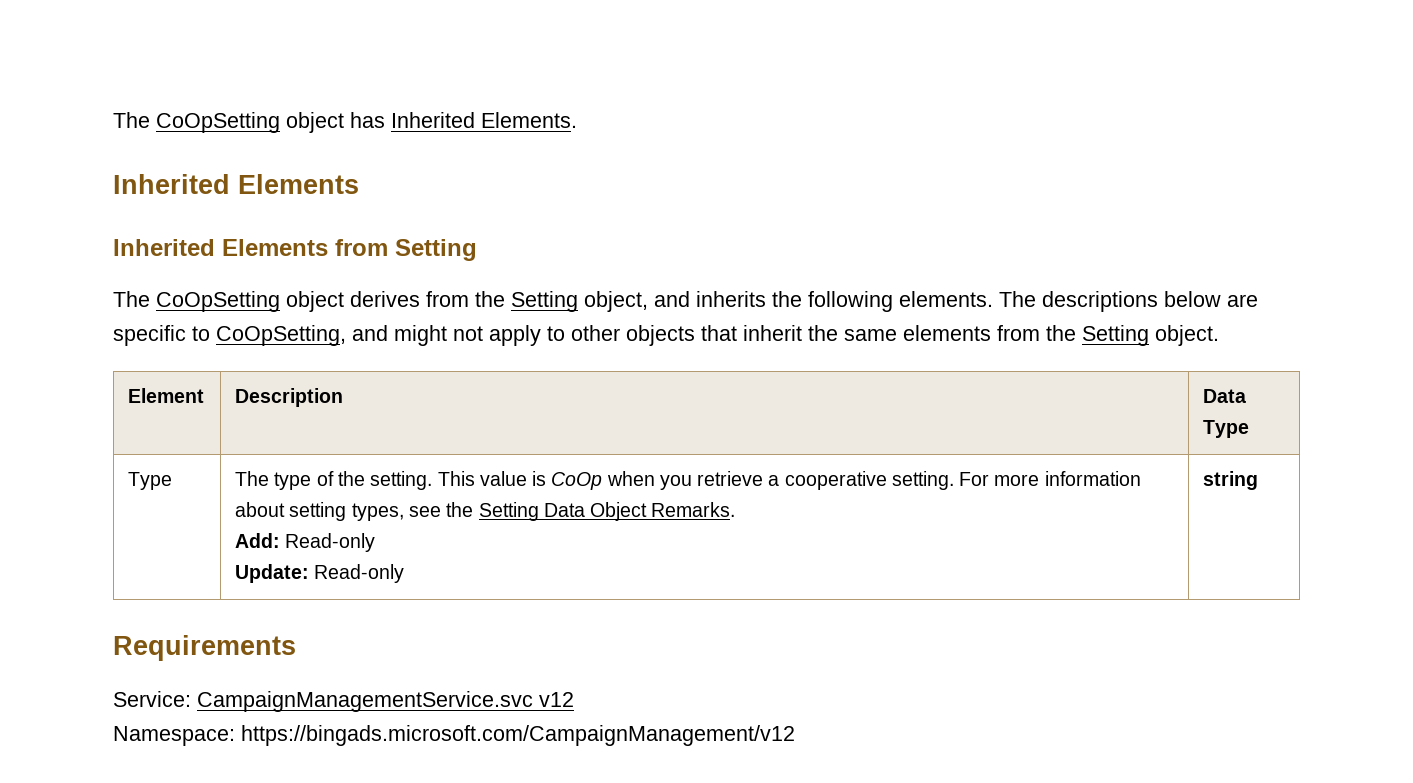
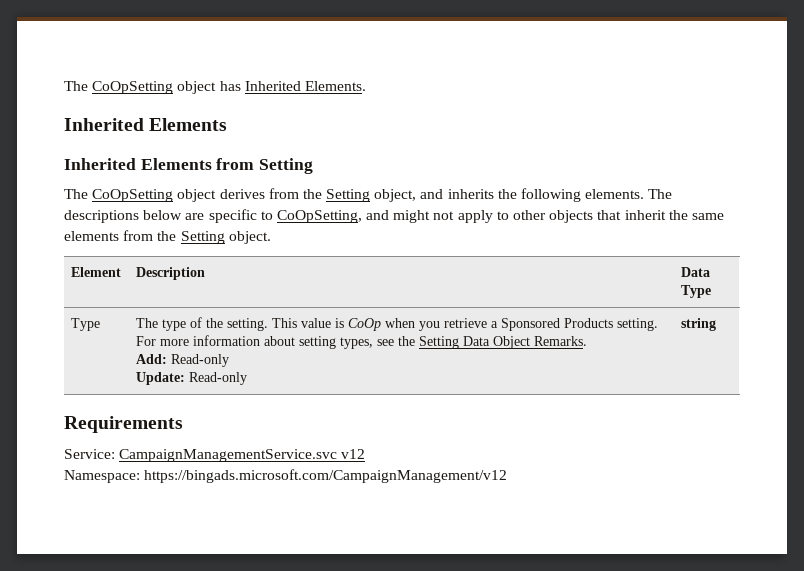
[784,471,887,490] cooperative -> [501,318,614,331] Sponsored Products

